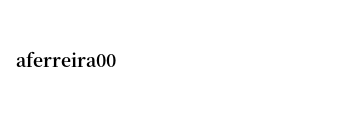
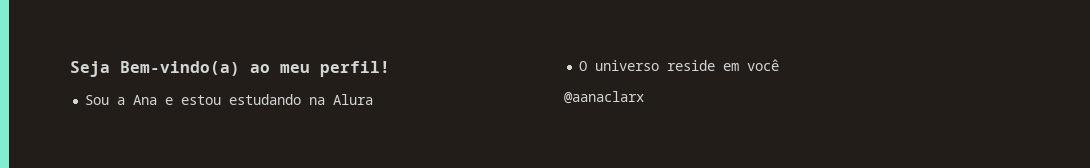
[16,51,116,67] aferreira00 -> [70,61,390,77] [85,94,374,105] [579,59,780,71] [564,91,644,104] Seja Bem-vindo(a) ao meu perfil! // Sou a Ana e estou estudando na Alura // O universo reside em você // @aanaclarx

